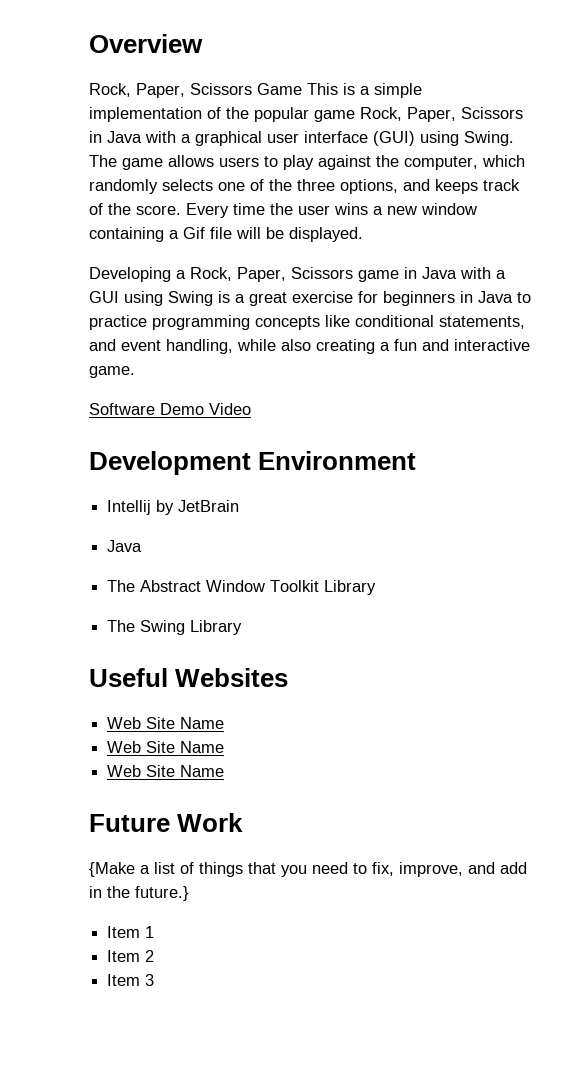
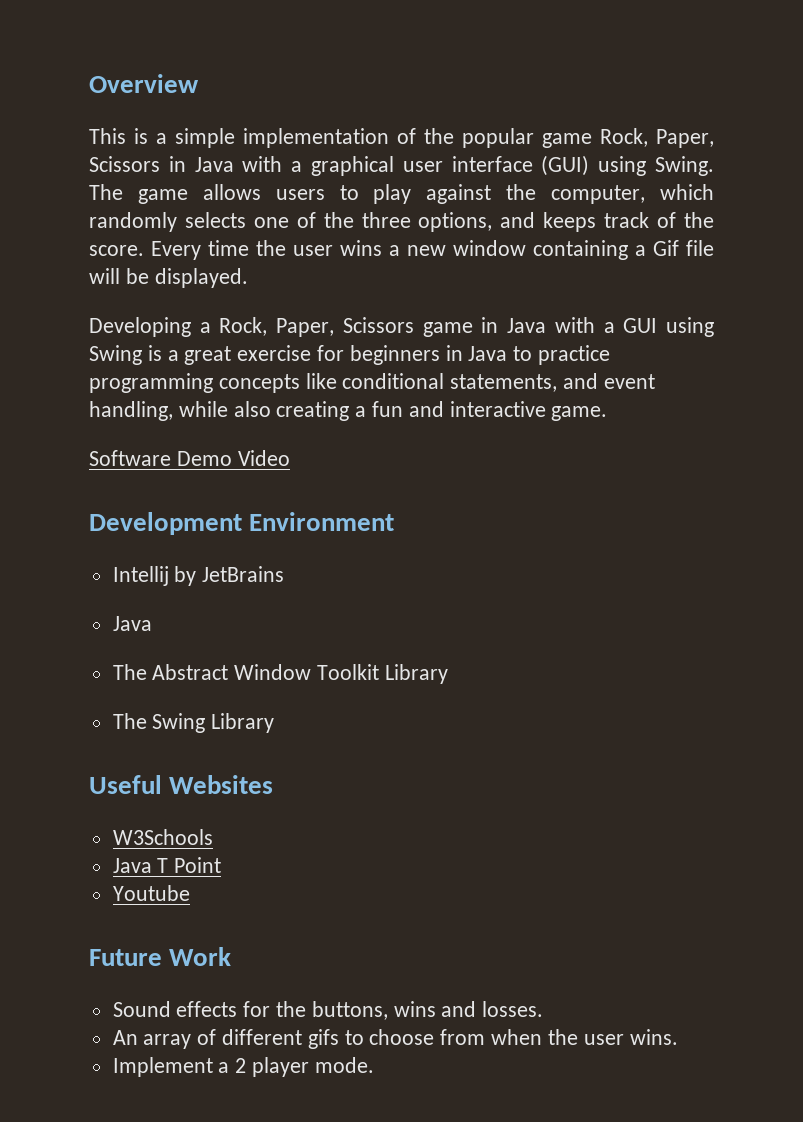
[89,83,302,98] Rock, Paper, Scissors Game -> (199, 83) none
[178,500,240,512] JetBrain -> [202,566,285,582] JetBrains
[107,717,225,729] [107,741,225,753] [107,765,225,777] [89,813,244,832] [89,862,527,877] [89,886,189,901] [107,926,155,938] [107,950,141,962] Web Site Name // Web Site Name // Web Site Name // Future Work // {Make a list of things that you need to fix, improve, and add in the future.} // Item 1 // Item -> [112,829,213,845] [112,857,222,873] [112,885,190,901] [89,947,232,966] [112,1001,544,1020] [112,1029,678,1049] [112,1057,230,1077] W3Schools // Java T Point // Youtube // Future Work // Sound effects for the buttons, wins and losses. // An array of different gifs to choose from when the user wins. // Implement a
[107,974,155,986] // Item 3 -> [252,1057,374,1077] player mode.

